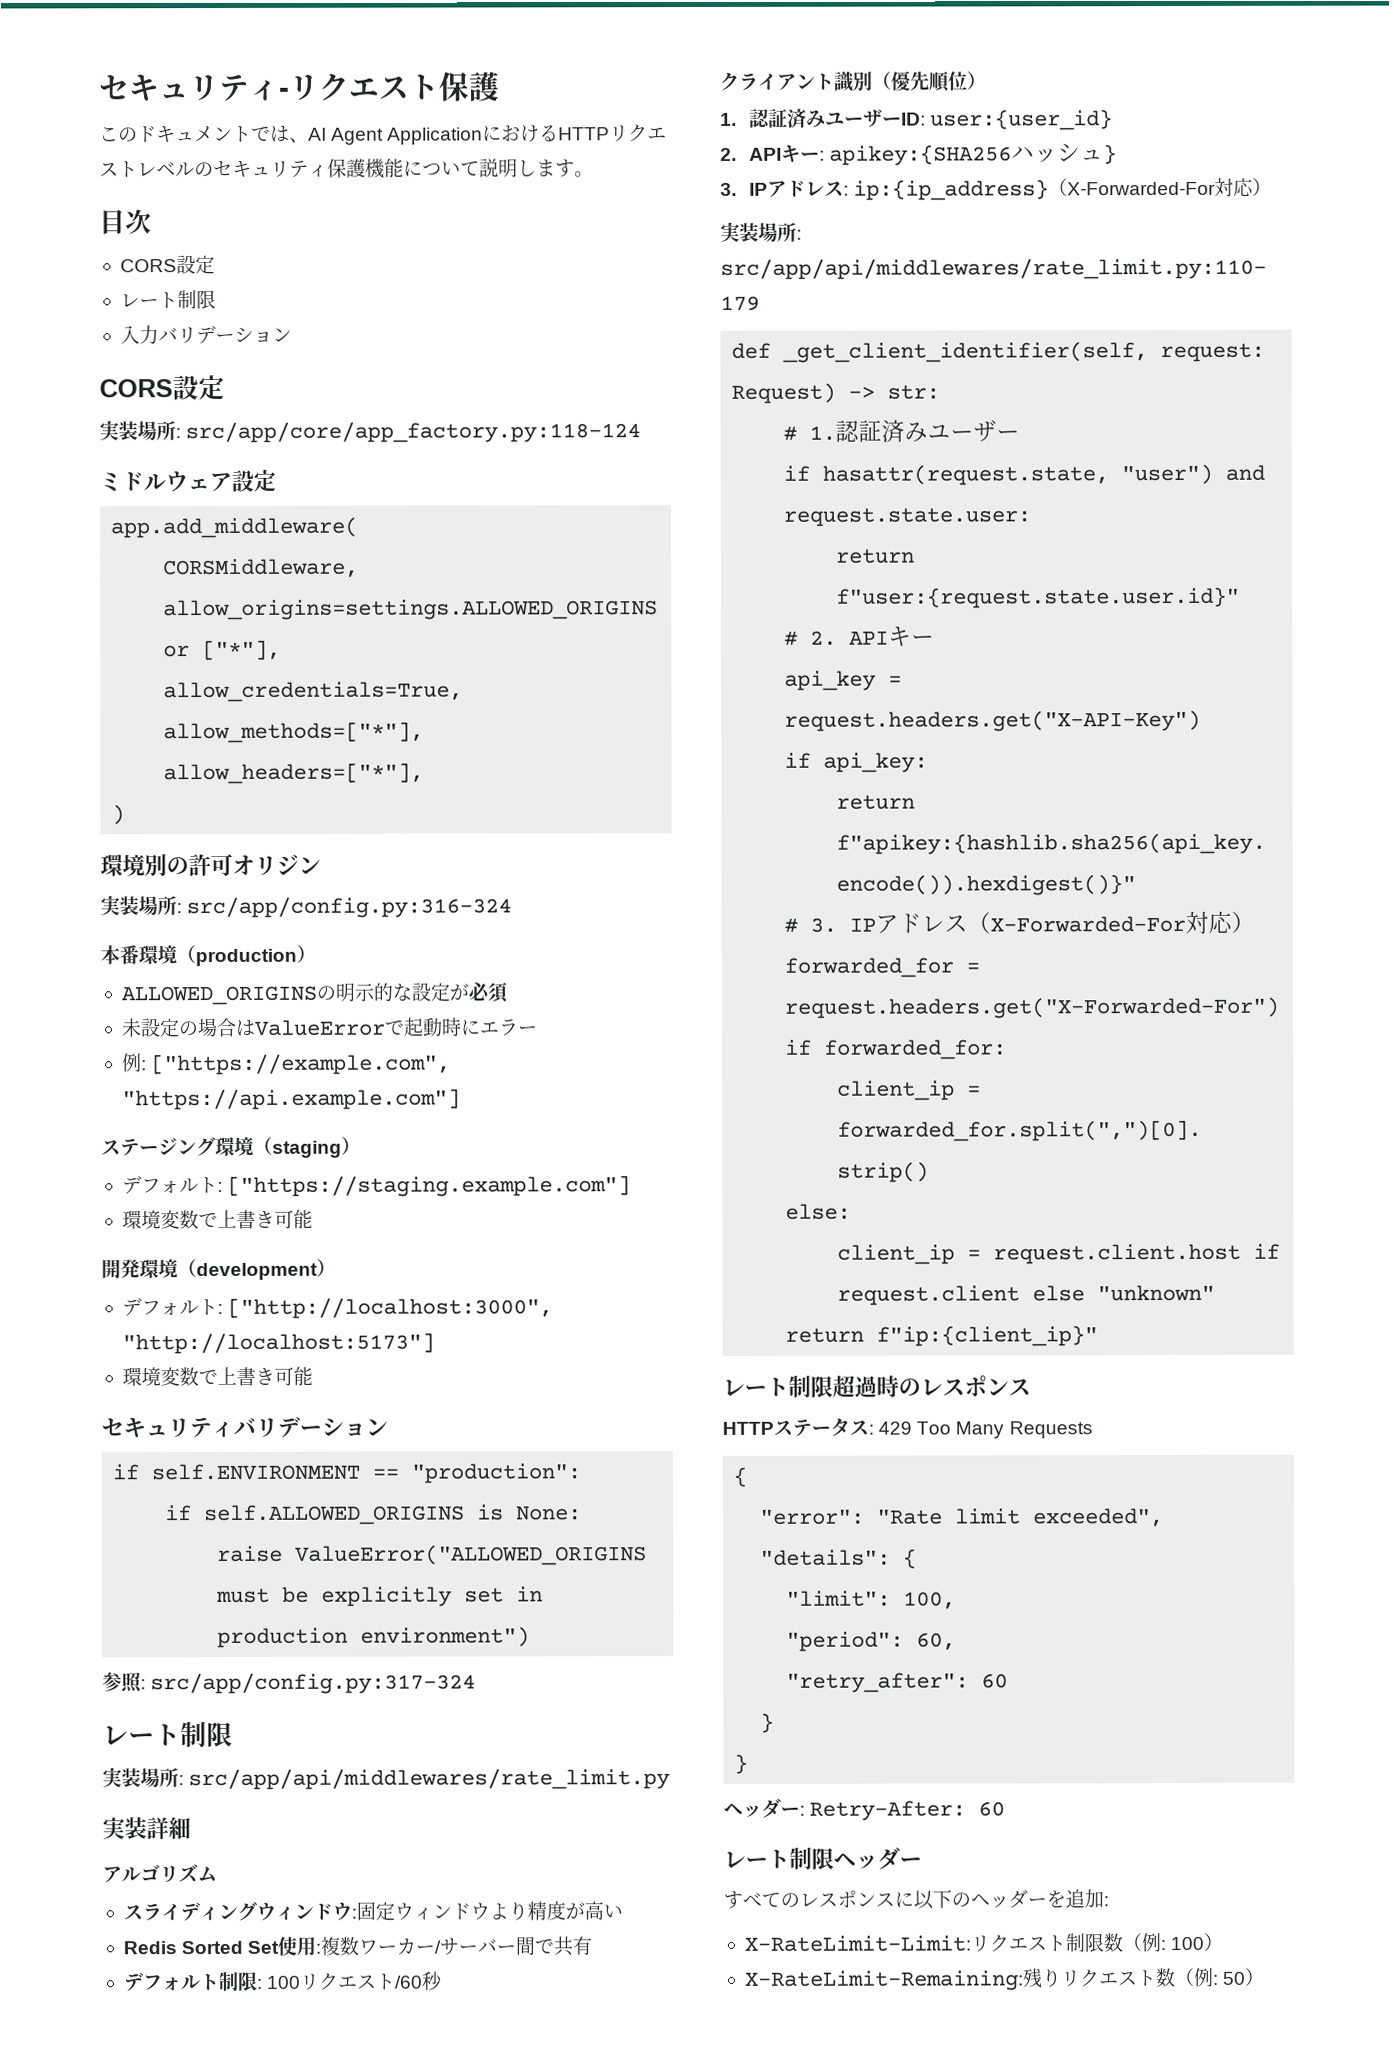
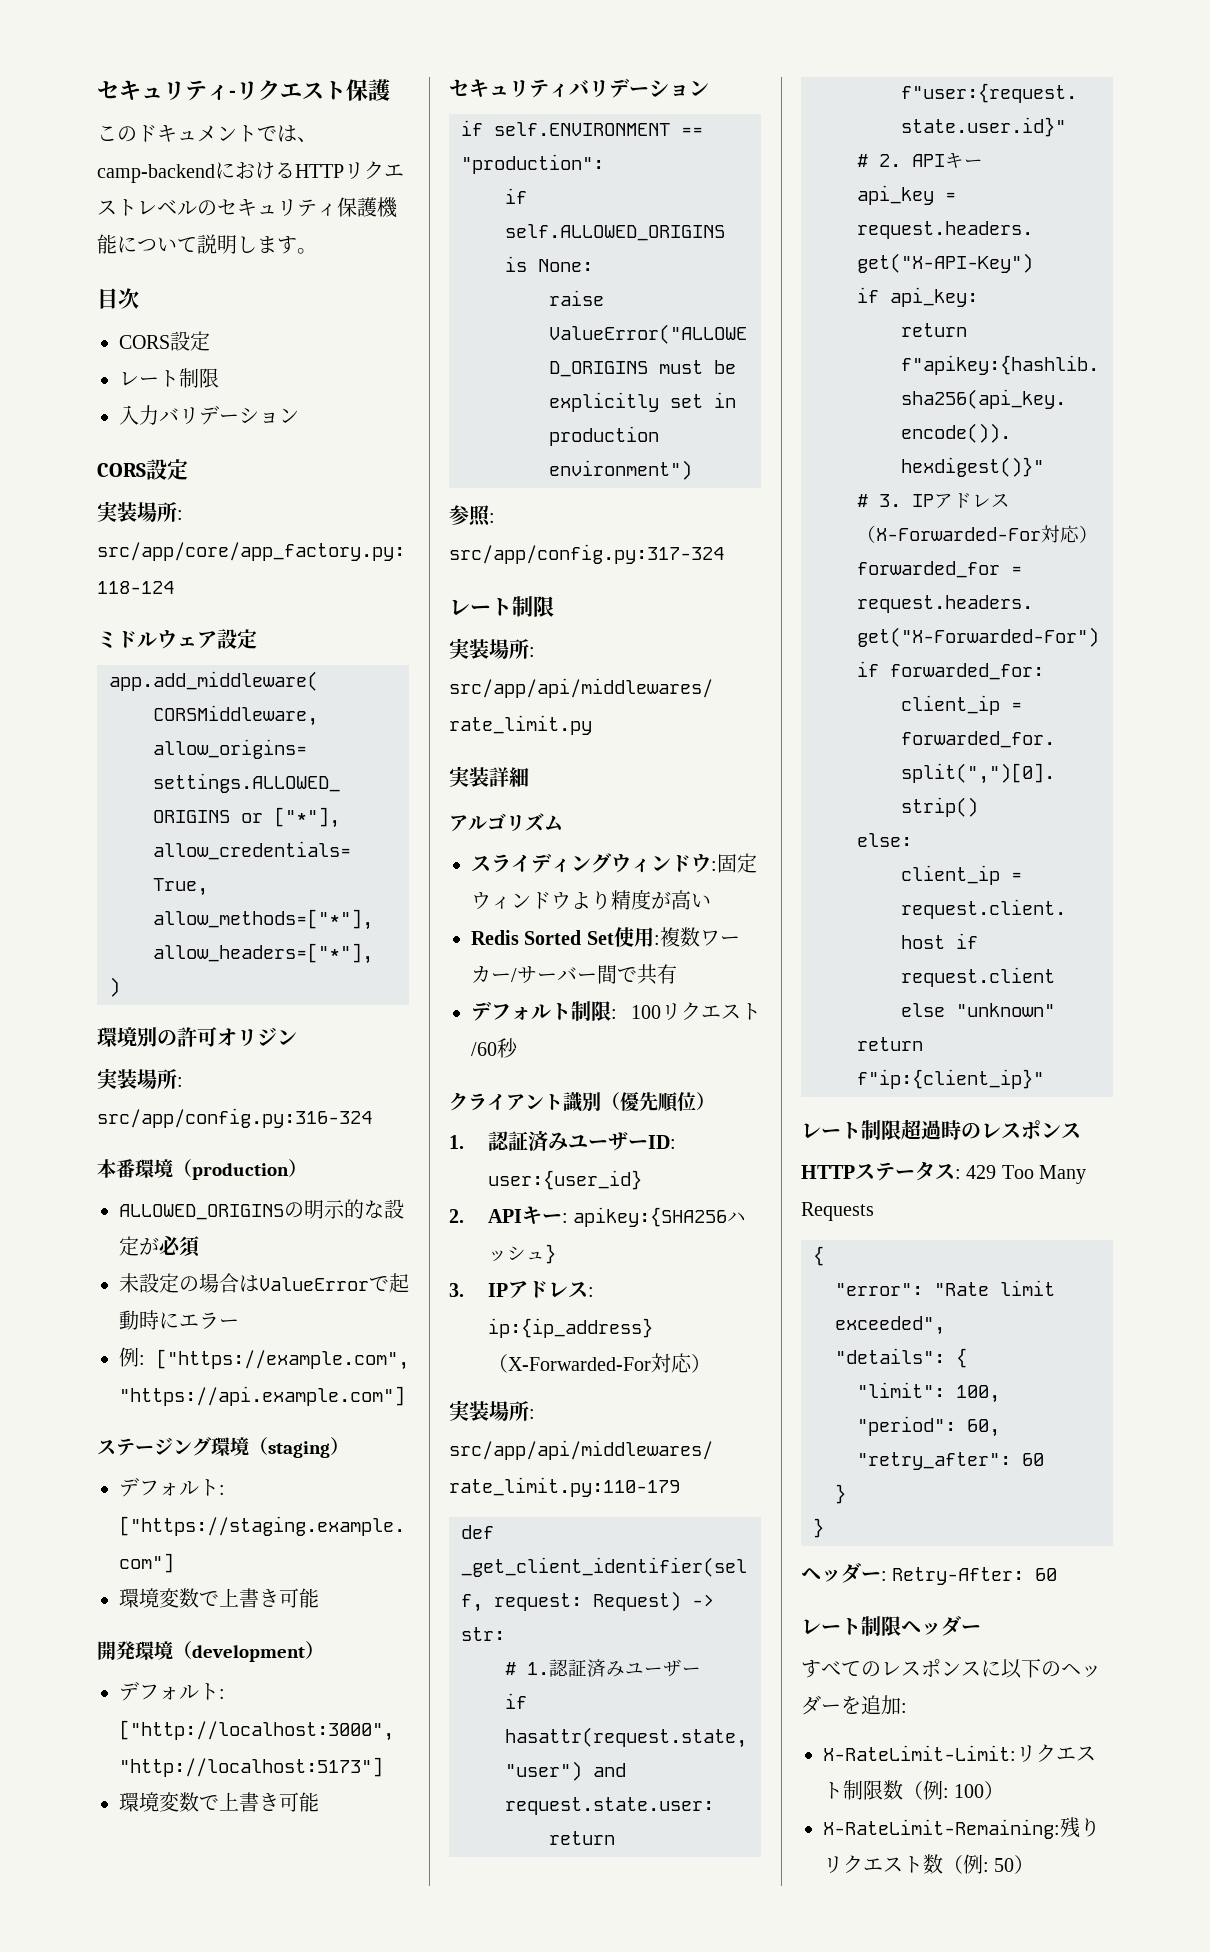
[308,127,484,145] AI Agent Application -> [97,164,215,183] camp-backend

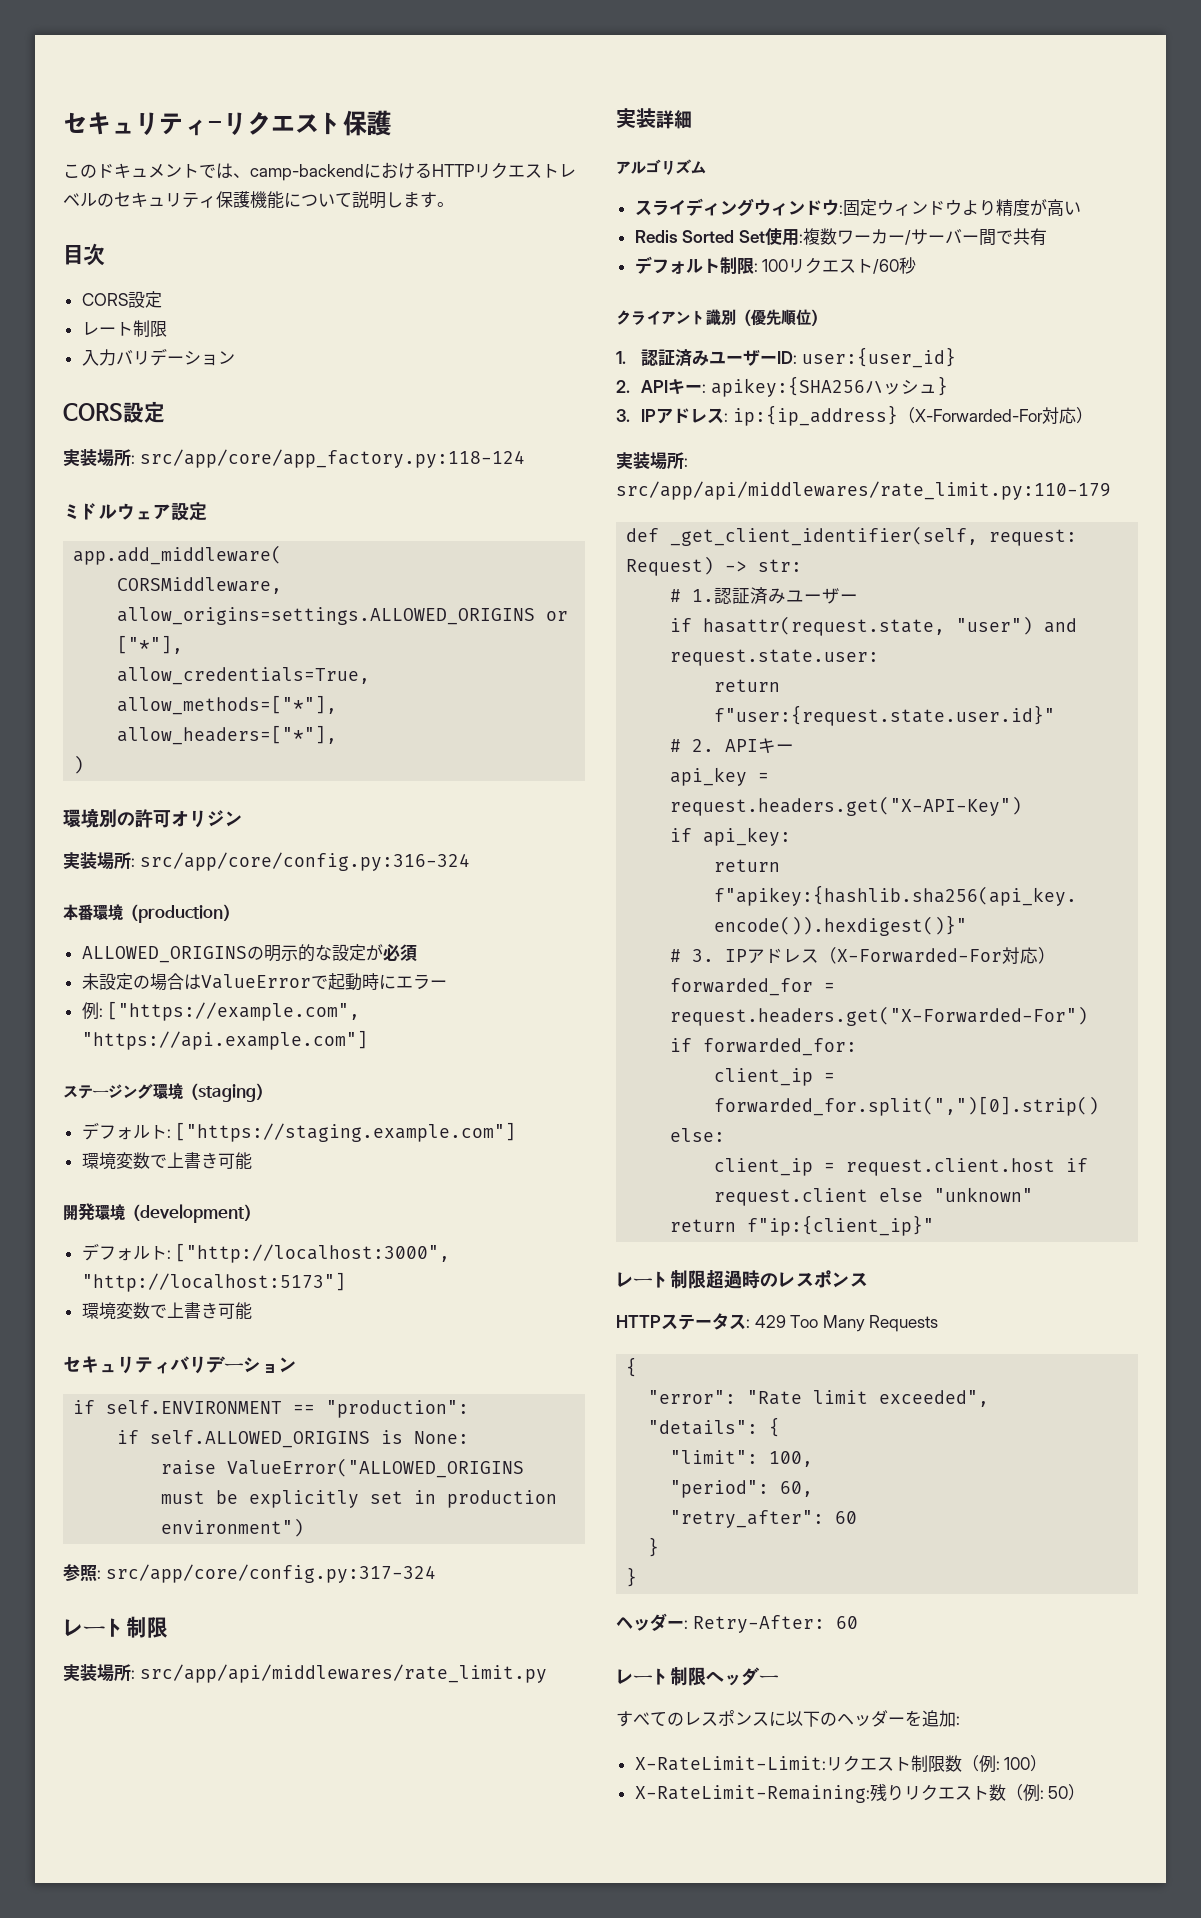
[97,1108,372,1128] src/app/config.py:316-324 -> [139,852,470,871] src/app/core/config.py:316-324
[449,544,724,564] src/app/config.py:317-324 -> [105,1564,436,1583] src/app/core/config.py:317-324

